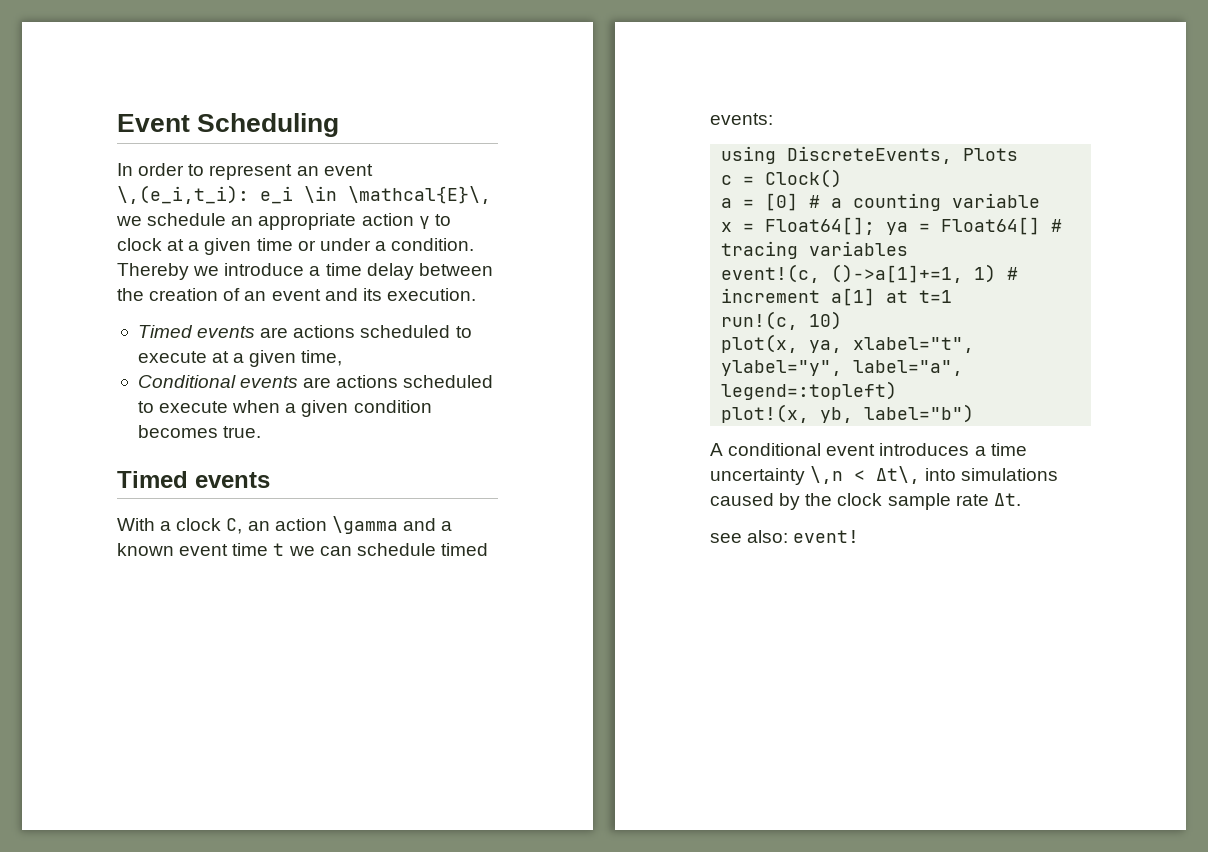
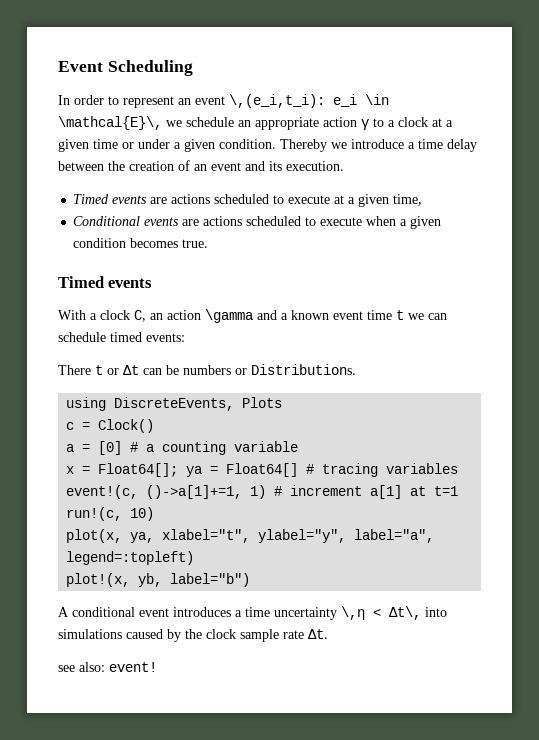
(451, 220) none -> [388,120,395,127] a
(386, 246) none -> [184,139,215,152] given
(773, 119) none -> [58,364,356,375] // There t or Δt can be numbers or Distributions.

